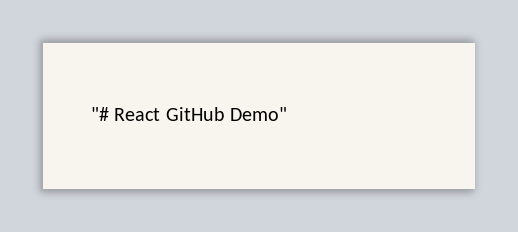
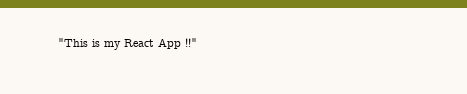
[91,107,288,121] "# React GitHub Demo" -> [58,38,197,50] "This is my React App !!"

